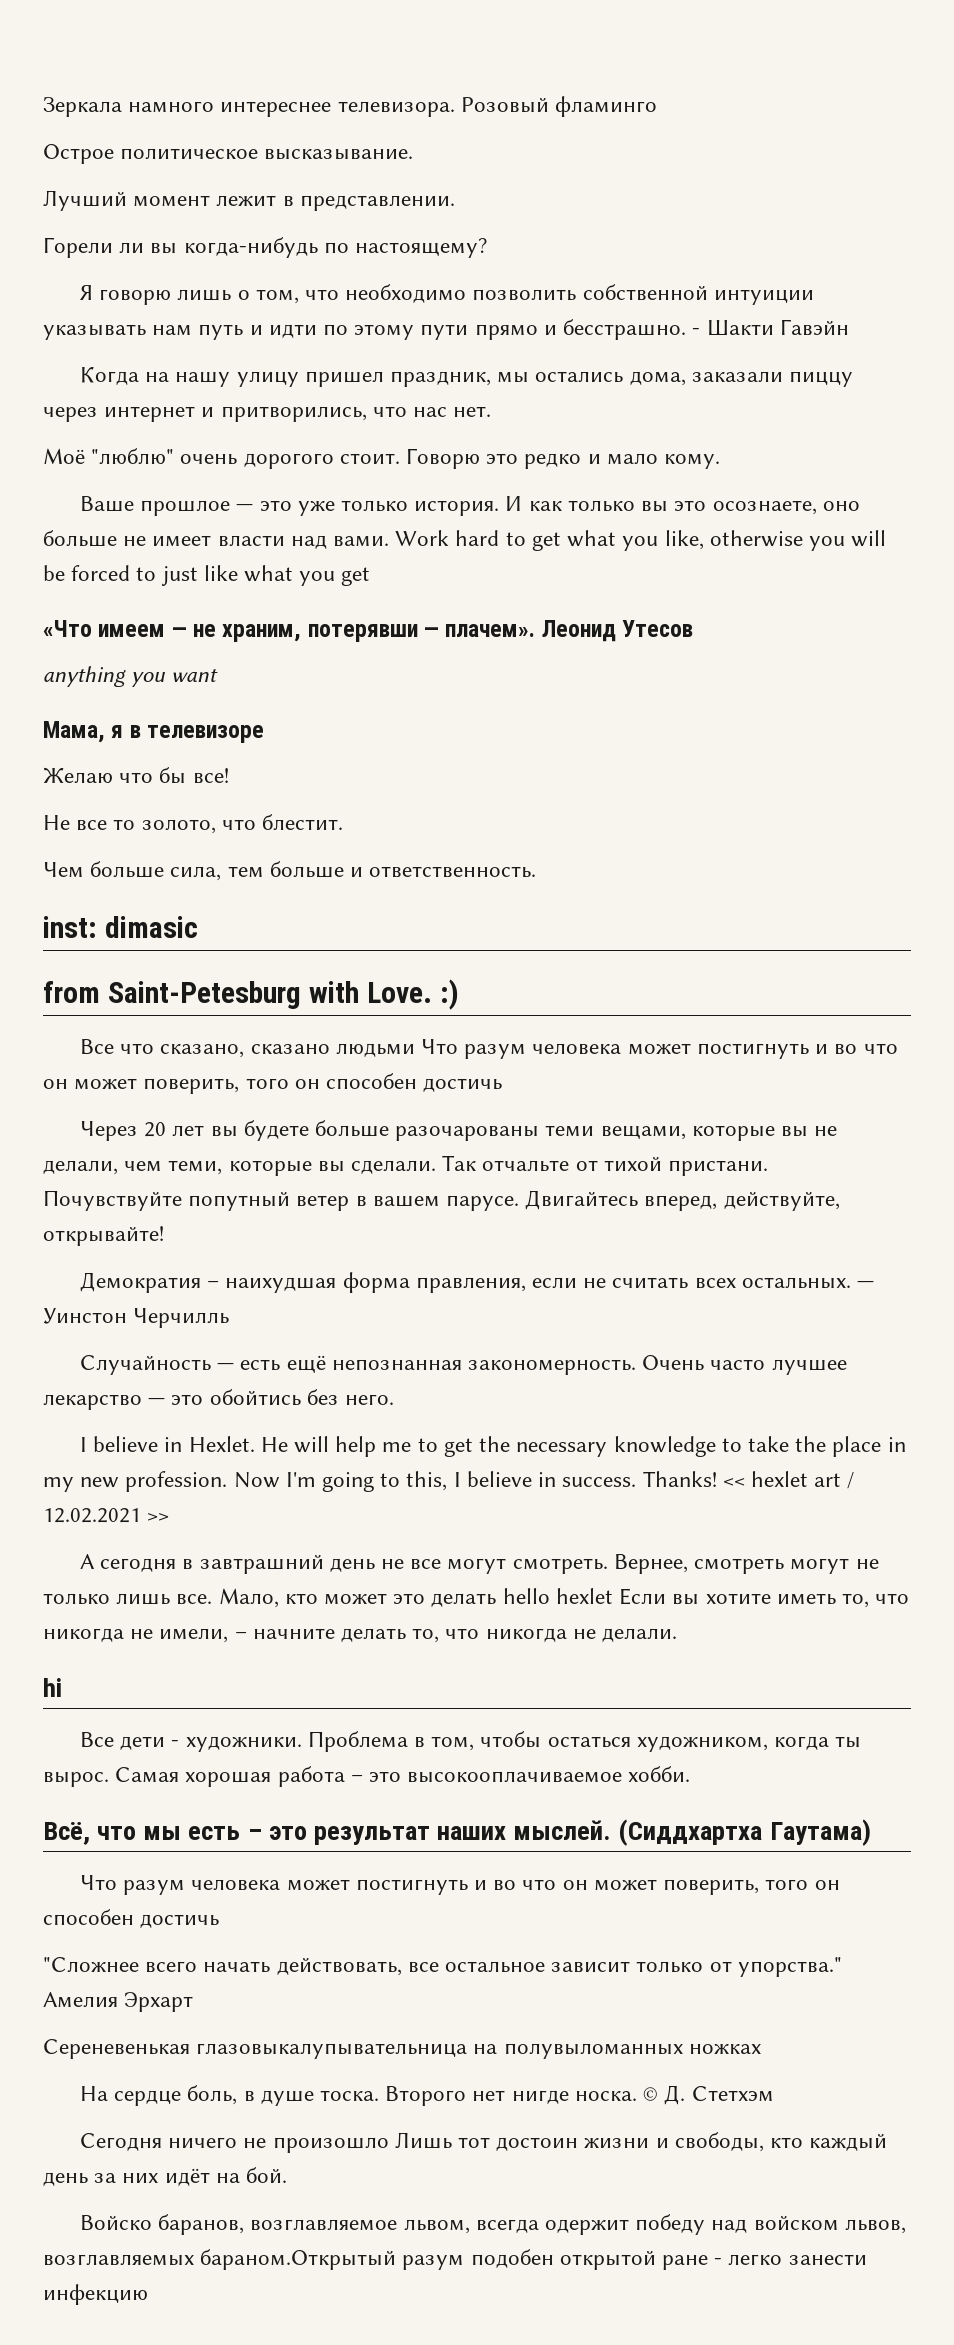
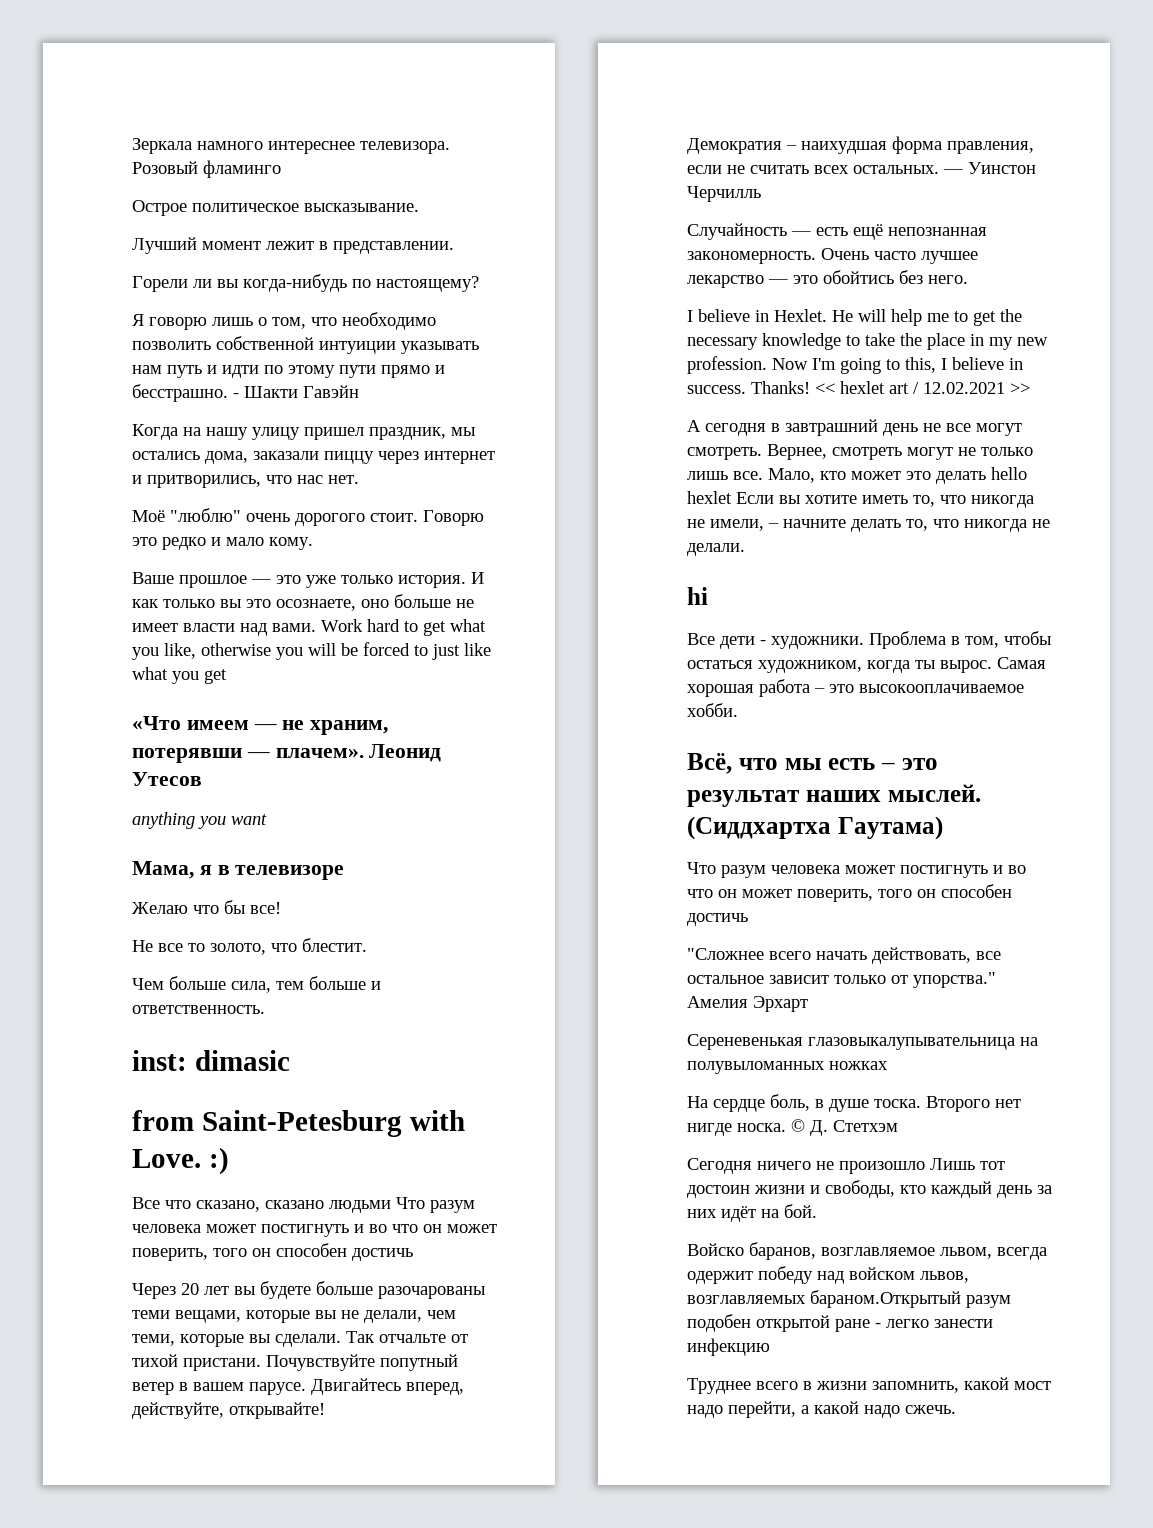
(148, 2294) none -> [687,1377,1051,1394] [687,1401,956,1418] // Труднее всего в жизни запомнить, какой мост надо перейти, а какой надо сжечь.

